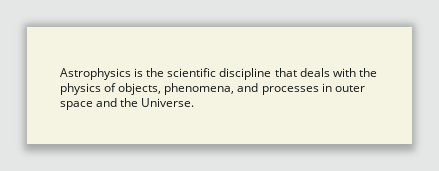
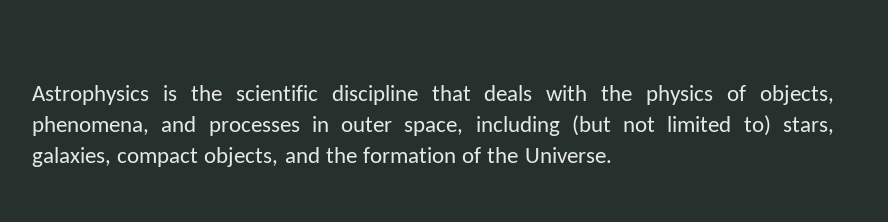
[60,98,118,110] space and -> [404,115,834,136] [32,147,482,167] space, including (but not limited to) stars, galaxies, compact objects, and the formation of

